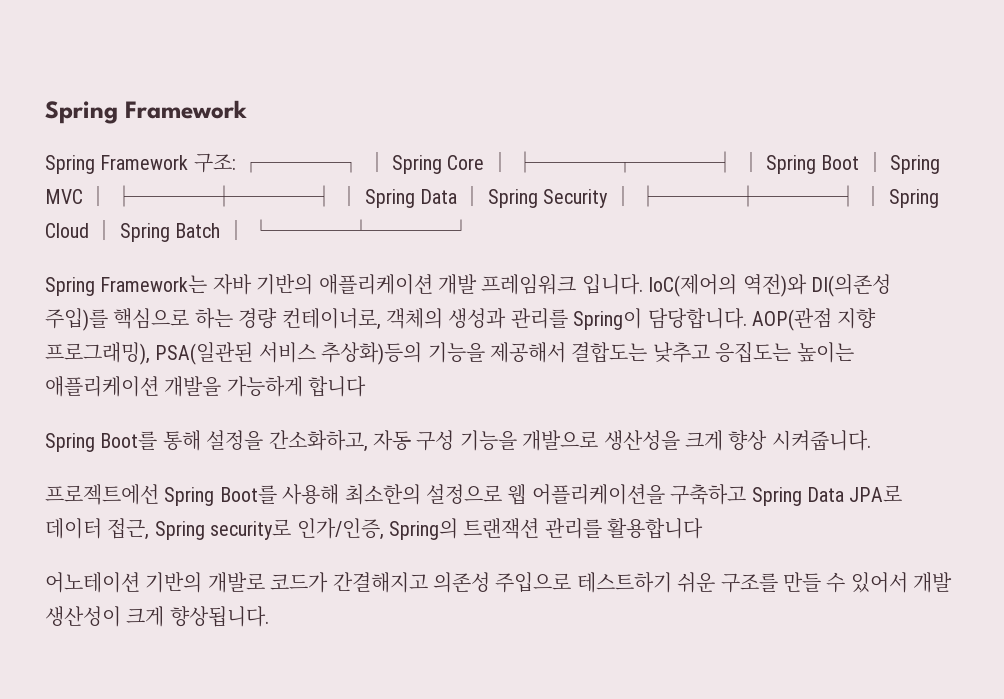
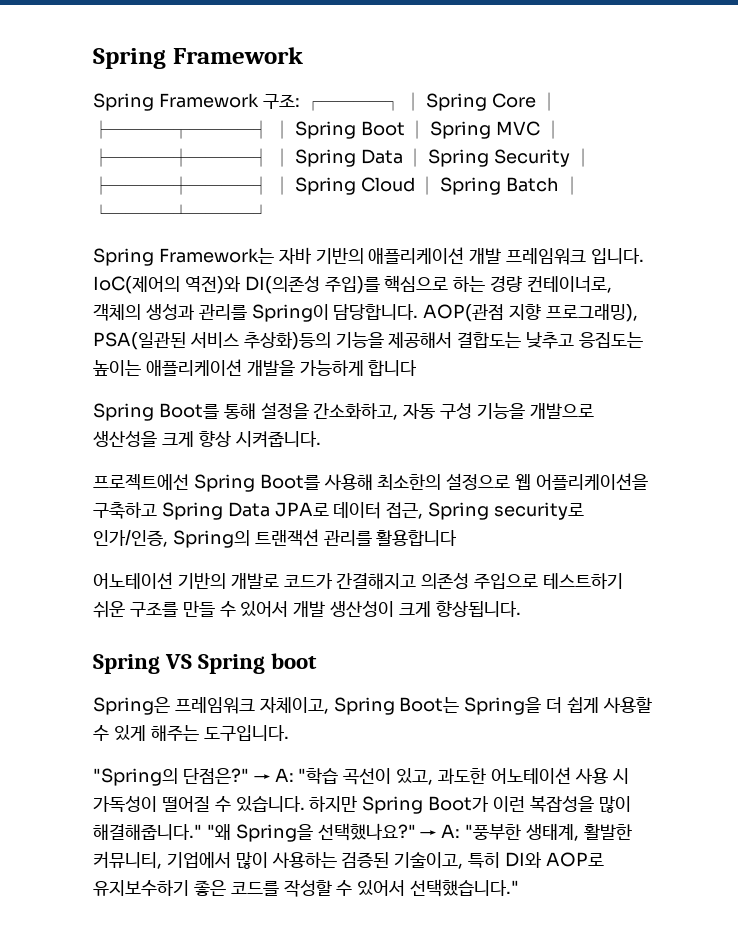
(269, 616) none -> [93,653,318,674] [93,697,652,715] [93,725,289,741] [93,767,629,786] [93,796,631,814] [93,823,632,842] [93,851,604,869] [93,879,520,897] // Spring VS Spring boot // Spring은 프레임워크 자체이고, Spring Boot는 Spring을 더 쉽게 사용할 수 있게 해주는 도구입니다. // "Spring의 단점은?" → A: "학습 곡선이 있고, 과도한 어노테이션 사용 시 가독성이 떨어질 수 있습니다. 하지만 Spring Boot가 이런 복잡성을 많이 해결해줍니다." "왜 Spring을 선택했나요?" → A: "풍부한 생태계, 활발한 커뮤니티, 기업에서 많이 사용하는 검증된 기술이고, 특히 DI와 AOP로 유지보수하기 좋은 코드를 작성할 수 있어서 선택했습니다."

